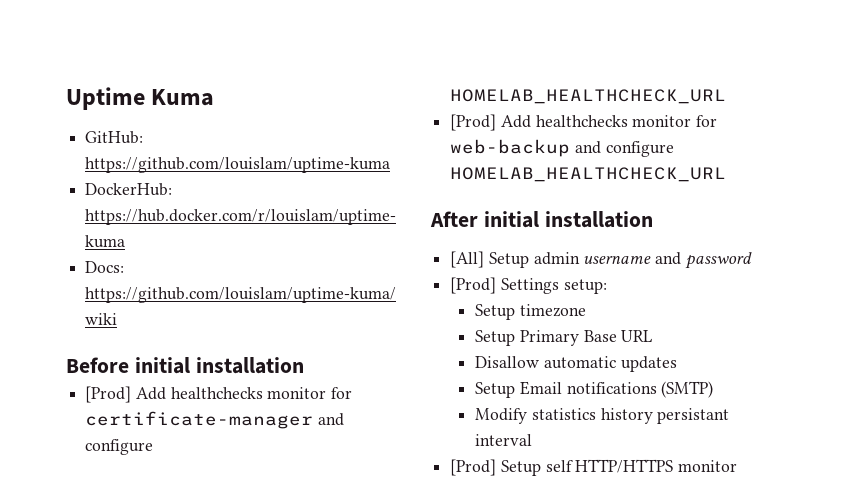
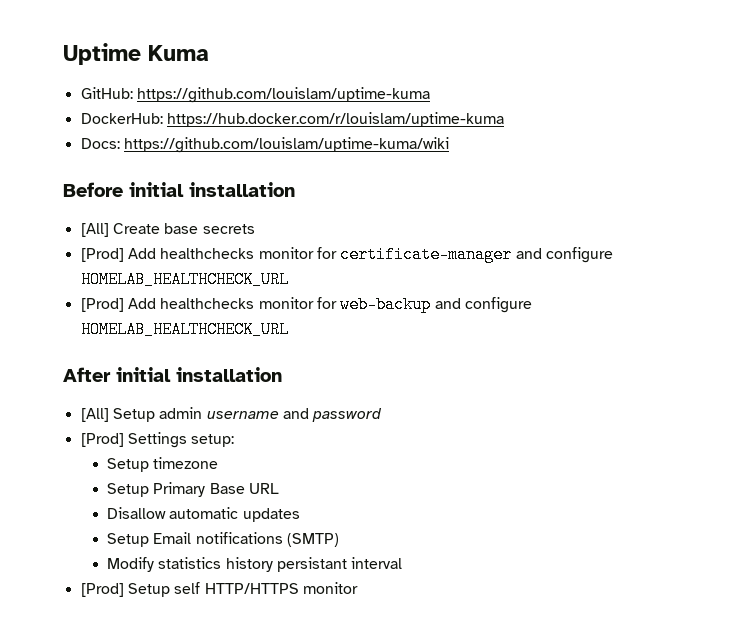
(304, 365) none -> [80,223,255,237] // [All] Create base secrets

